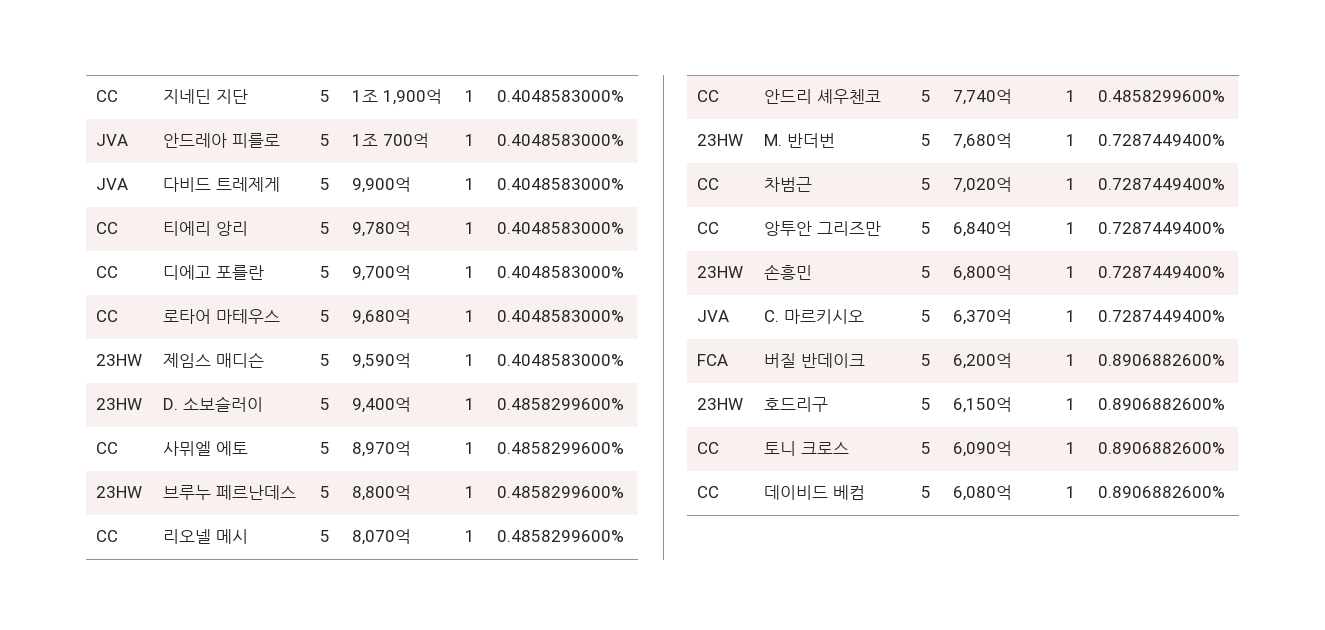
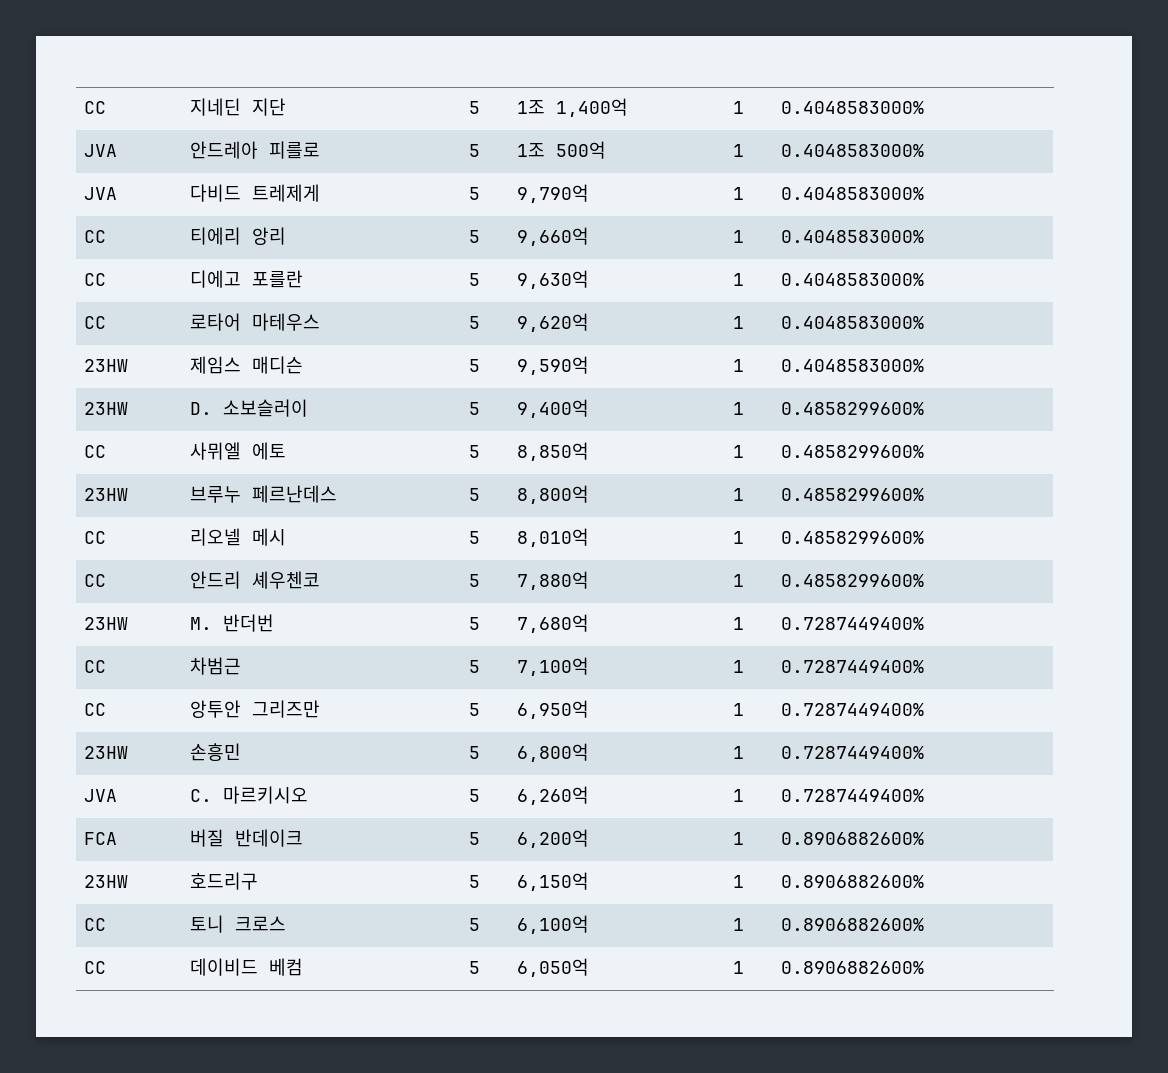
[382,89,442,105] 1,900억 -> [555,98,628,117] 1,400억
[382,133,429,148] 700억 -> [555,141,606,159] 500억
[352,177,412,193] 9,900억 -> [516,184,589,203] 9,790억
[352,221,412,237] 9,780억 -> [516,227,589,246] 9,660억
[352,265,412,281] 9,700억 -> [516,270,589,289] 9,630억
[352,309,412,325] 9,680억 -> [516,313,589,332] 9,620억
[352,441,412,457] 8,970억 -> [516,442,589,461] 8,850억
[352,529,412,545] 8,070억 -> [516,528,589,547] 8,010억
[953,89,1013,105] 7,740억 -> [516,571,589,590] 7,880억
[953,177,1013,193] 7,020억 -> [516,657,589,676] 7,100억
[953,221,1013,237] 6,840억 -> [516,700,589,719] 6,950억
[953,309,1013,325] 6,370억 -> [516,786,589,805] 6,260억
[953,441,1013,457] 6,090억 -> [516,915,589,934] 6,100억
[953,485,1013,501] 6,080억 -> [516,958,589,977] 6,050억

